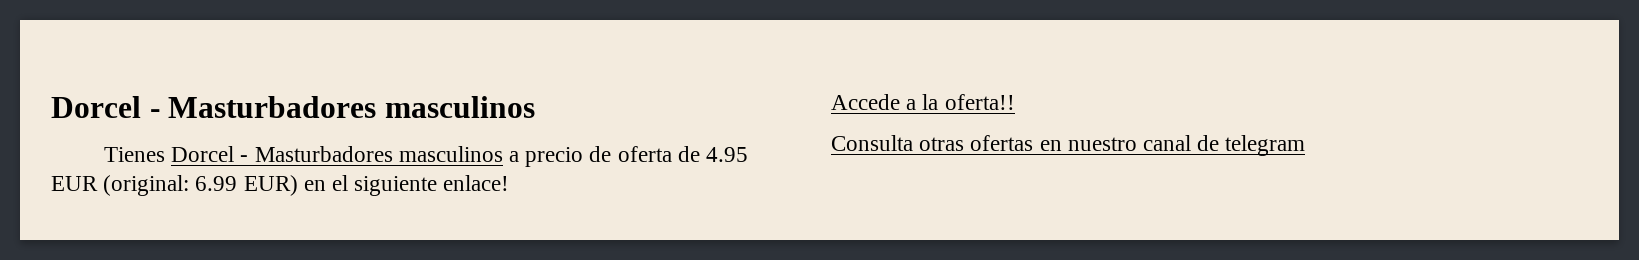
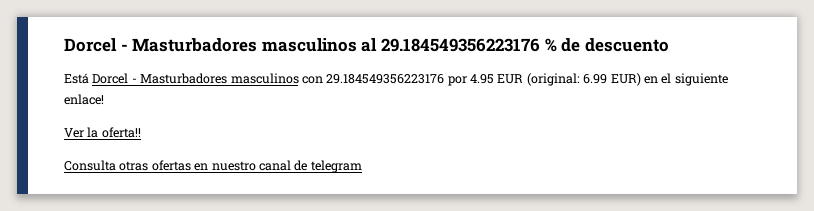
[51,96,535,118] [103,146,700,167] Dorcel - Masturbadores masculinos // Tienes Dorcel - Masturbadores masculinos a precio de oferta de -> [64,38,669,52] [64,73,467,86] Dorcel - Masturbadores masculinos al 29.184549356223176 % de descuento // Está Dorcel - Masturbadores masculinos con 29.184549356223176 por
[831,94,917,110] Accede a -> [64,128,84,138] Ver

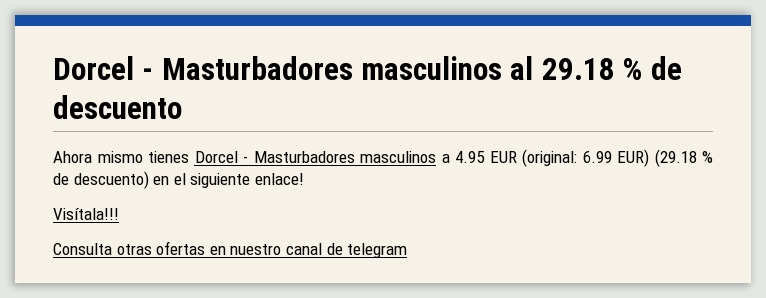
[380,38,540,52] 29.184549356223176 -> [541,58,615,80] 29.18
[64,73,467,86] Está Dorcel - Masturbadores masculinos con 29.184549356223176 por -> [53,151,450,163] Ahora mismo tienes Dorcel - Masturbadores masculinos a
(641, 79) none -> [654,149,713,167] [53,171,149,189] (29.18 % de descuento)
[64,127,141,138] Ver la oferta!! -> [53,208,119,220] Visítala!!!

